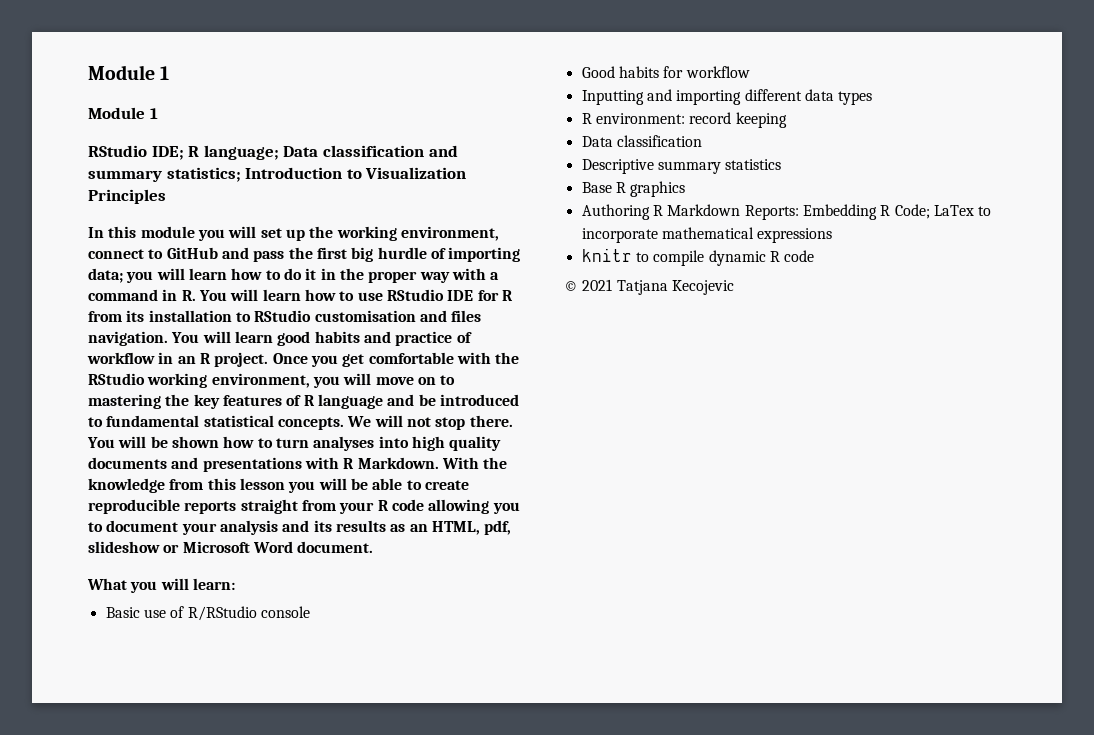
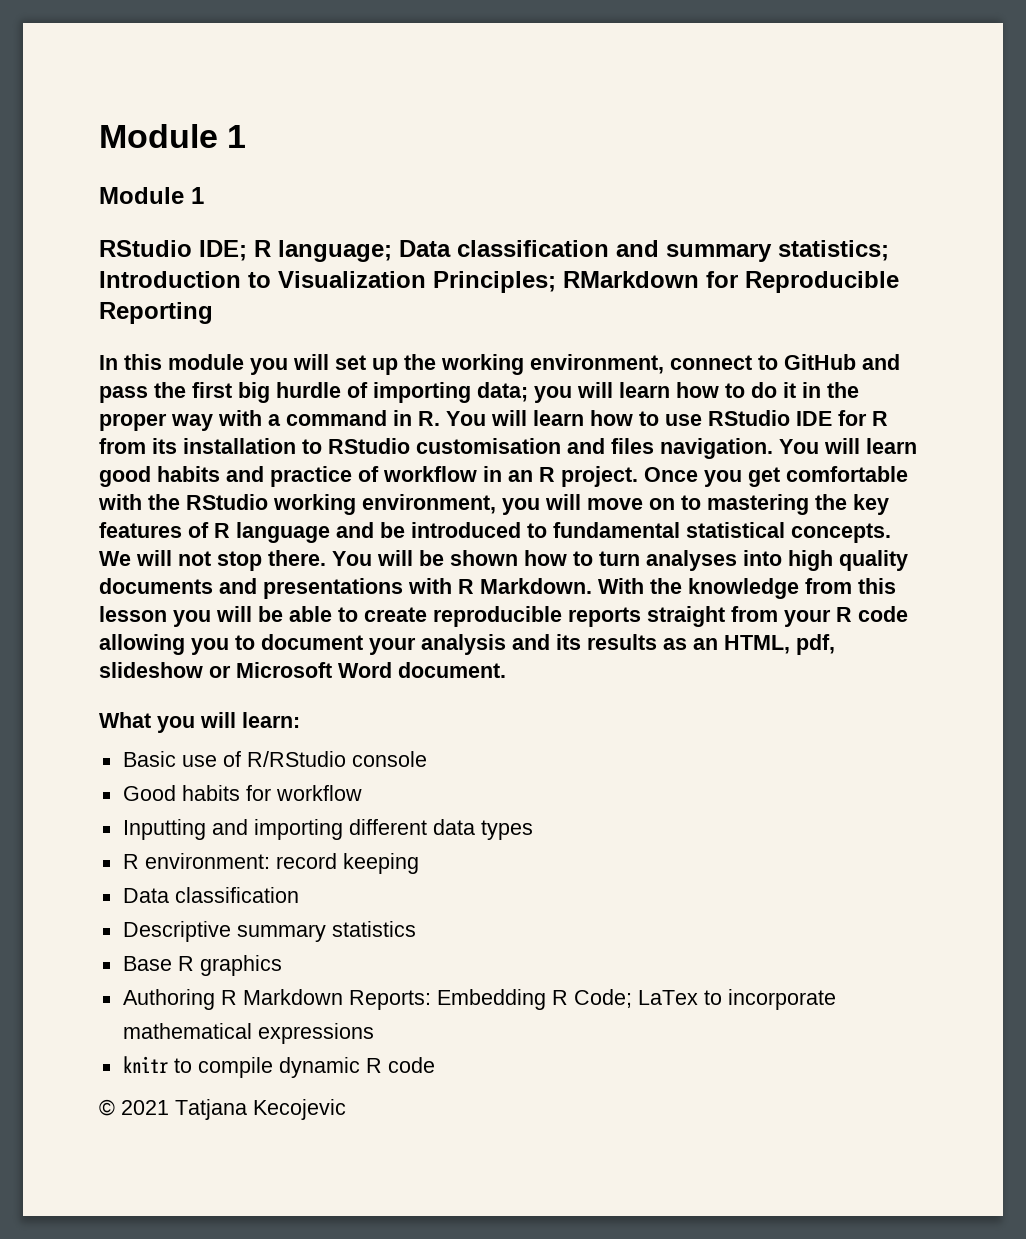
[88,189,166,204] Principles -> [433,271,899,293] [99,302,213,324] Principles; RMarkdown for Reproducible Reporting

